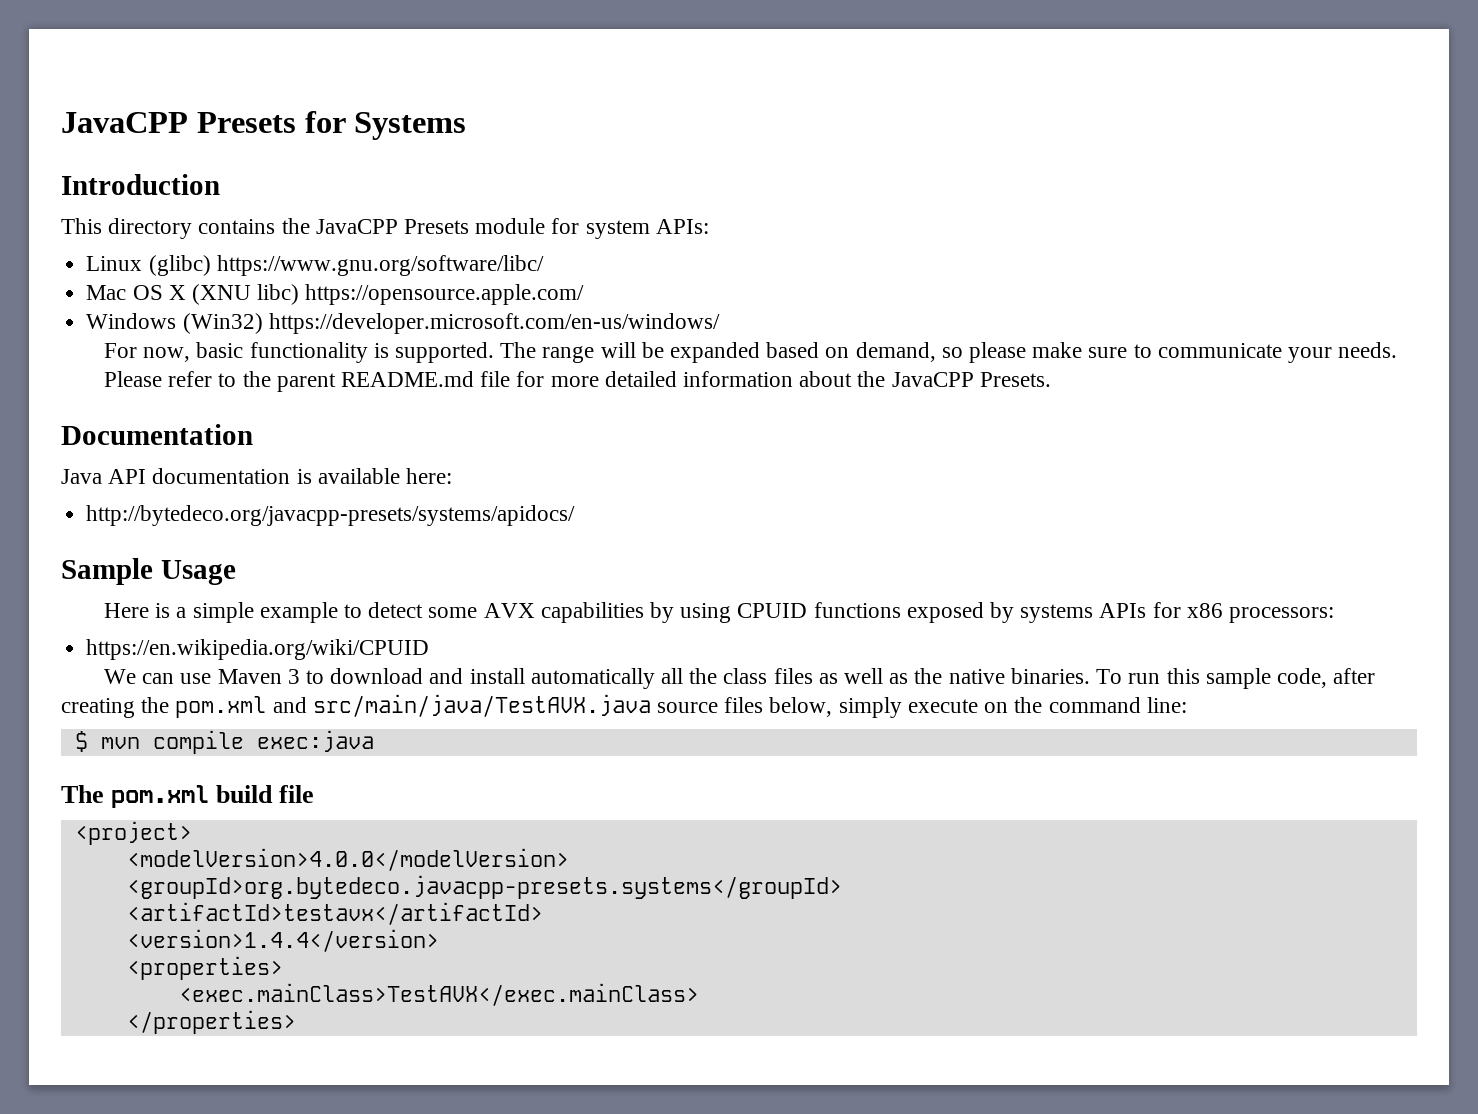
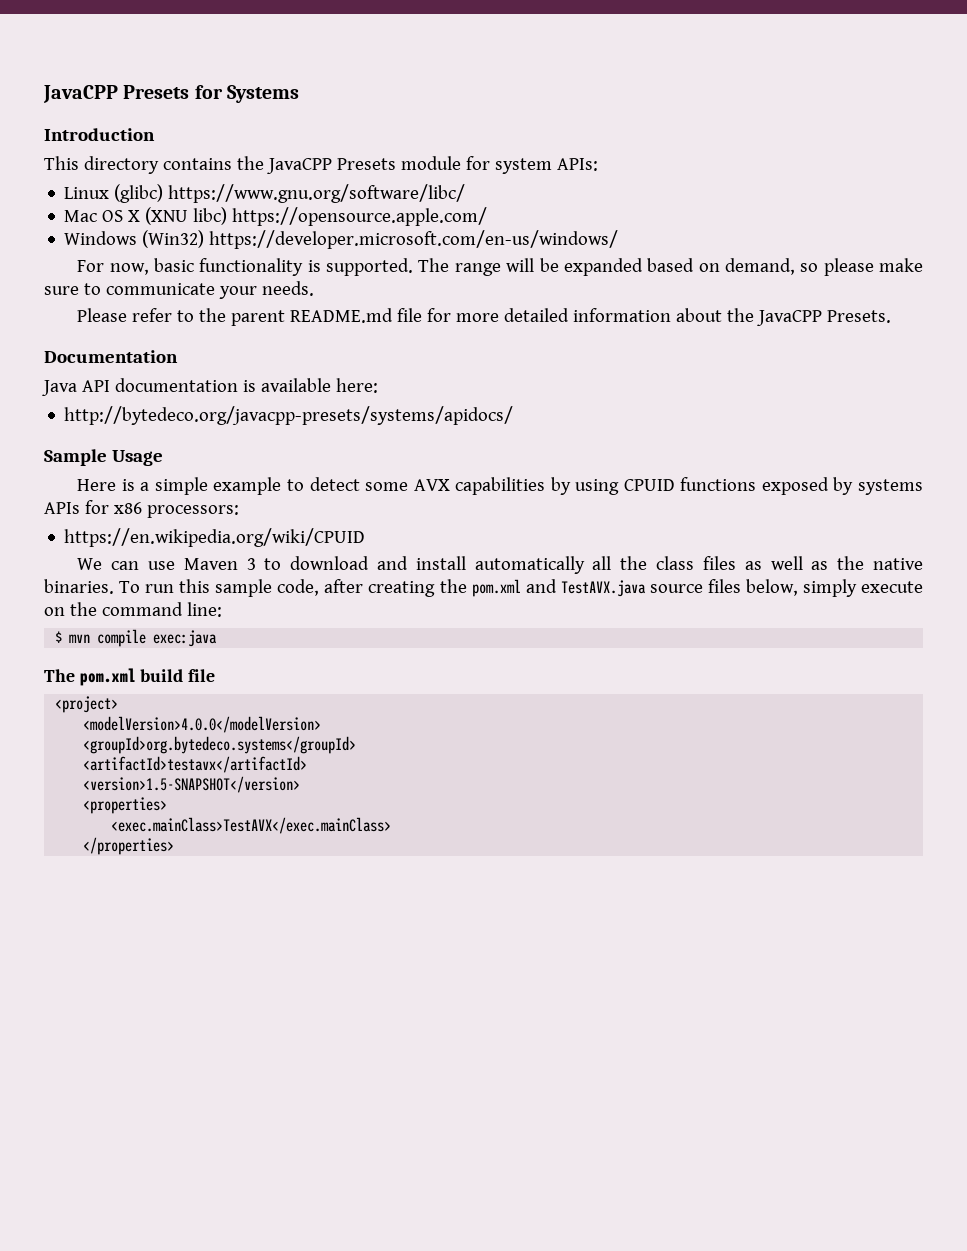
[312,694,651,717] src/main/java/TestAVX.java -> [560,580,646,597] TestAVX.java
[126,875,842,899] <groupId>org.bytedeco.javacpp-presets.systems</groupId> -> [83,736,357,754] <groupId>org.bytedeco.systems</groupId>
[126,929,439,952] <version>1.4.4</version> -> [83,776,301,793] <version>1.5-SNAPSHOT</version>

